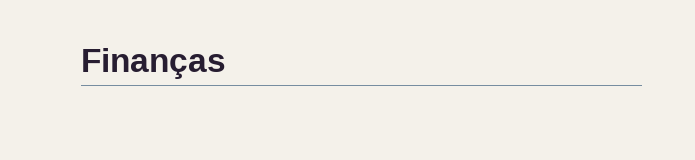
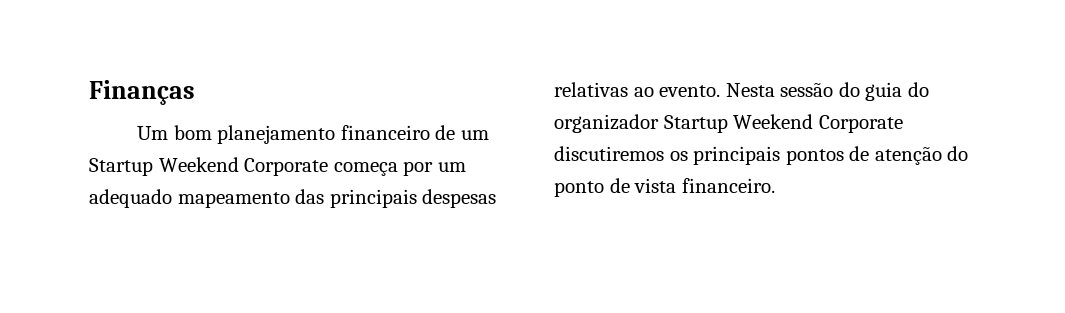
(226, 63) none -> [137,125,489,144] [89,157,466,176] [89,189,497,208] [554,82,929,101] [554,114,903,133] [554,146,969,165] [554,178,775,197] // Um bom planejamento financeiro de um Startup Weekend Corporate começa por um adequado mapeamento das principais despesas relativas ao evento. Nesta sessão do guia do organizador Startup Weekend Corporate discutiremos os principais pontos de atenção do ponto de vista financeiro.

